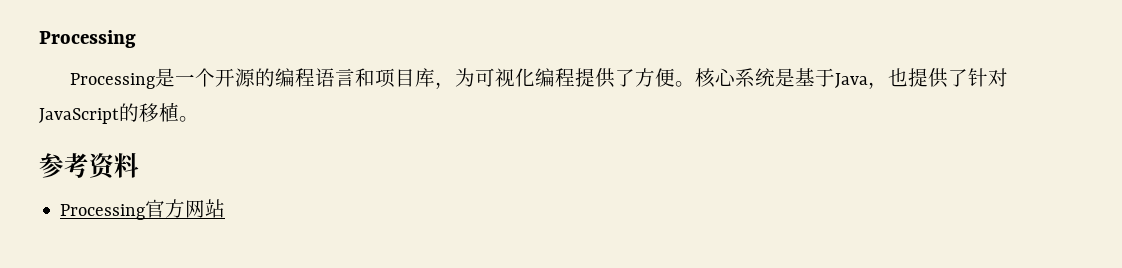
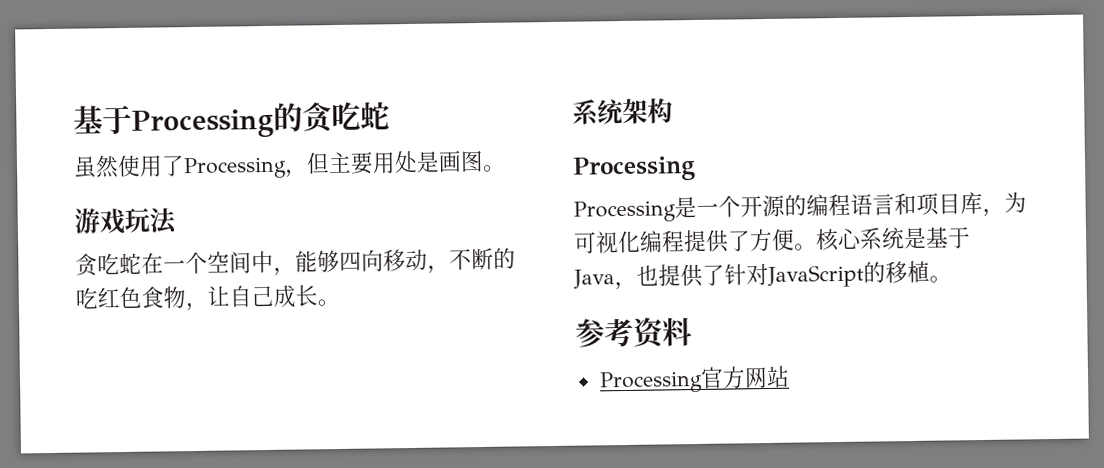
(39, 39) none -> [73,101,390,139] [73,149,506,180] [74,207,177,235] [75,247,516,277] [75,284,340,312] [572,97,673,126] 基于Processing的贪吃蛇 // 虽然使用了Processing，但主要用处是画图。 // 游戏玩法 // 贪吃蛇在一个空间中，能够四向移动，不断的吃红色食物，让自己成长。 // 系统架构 //

